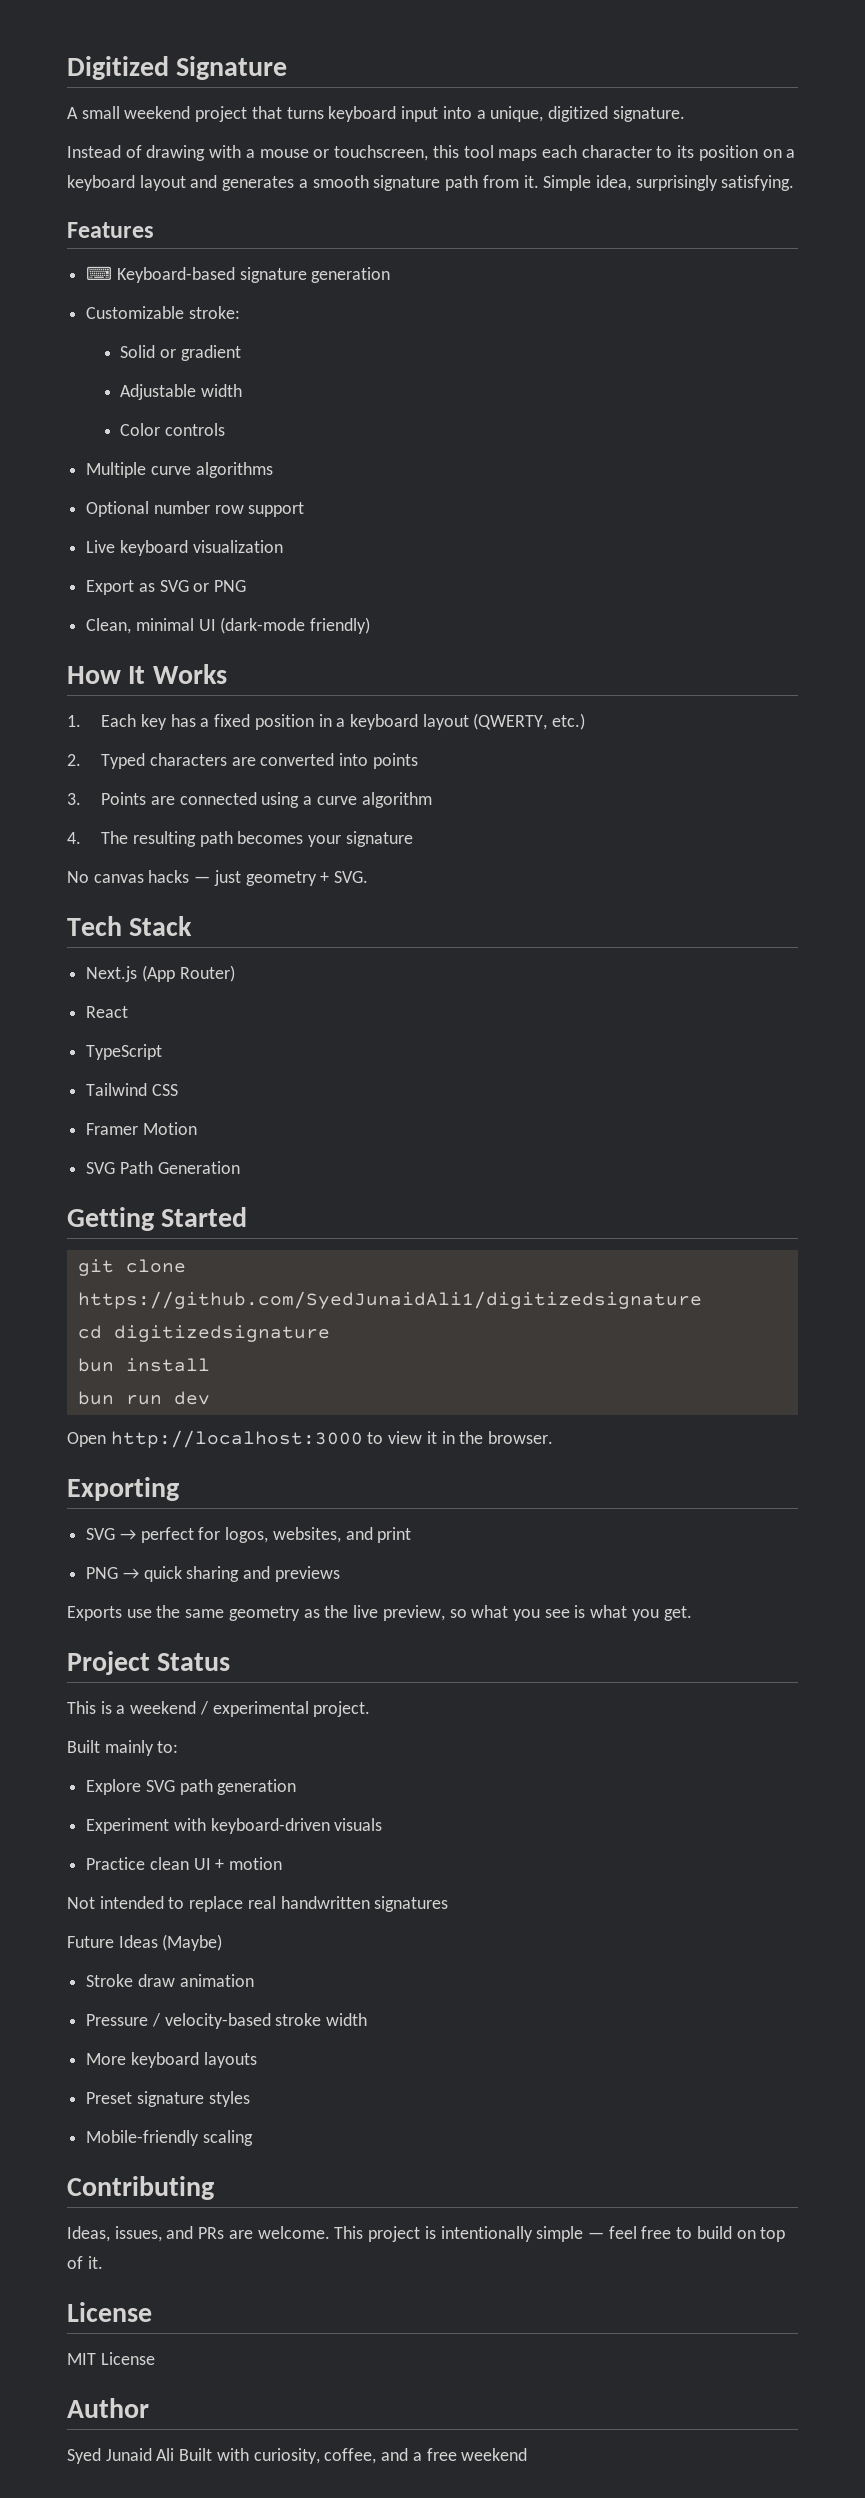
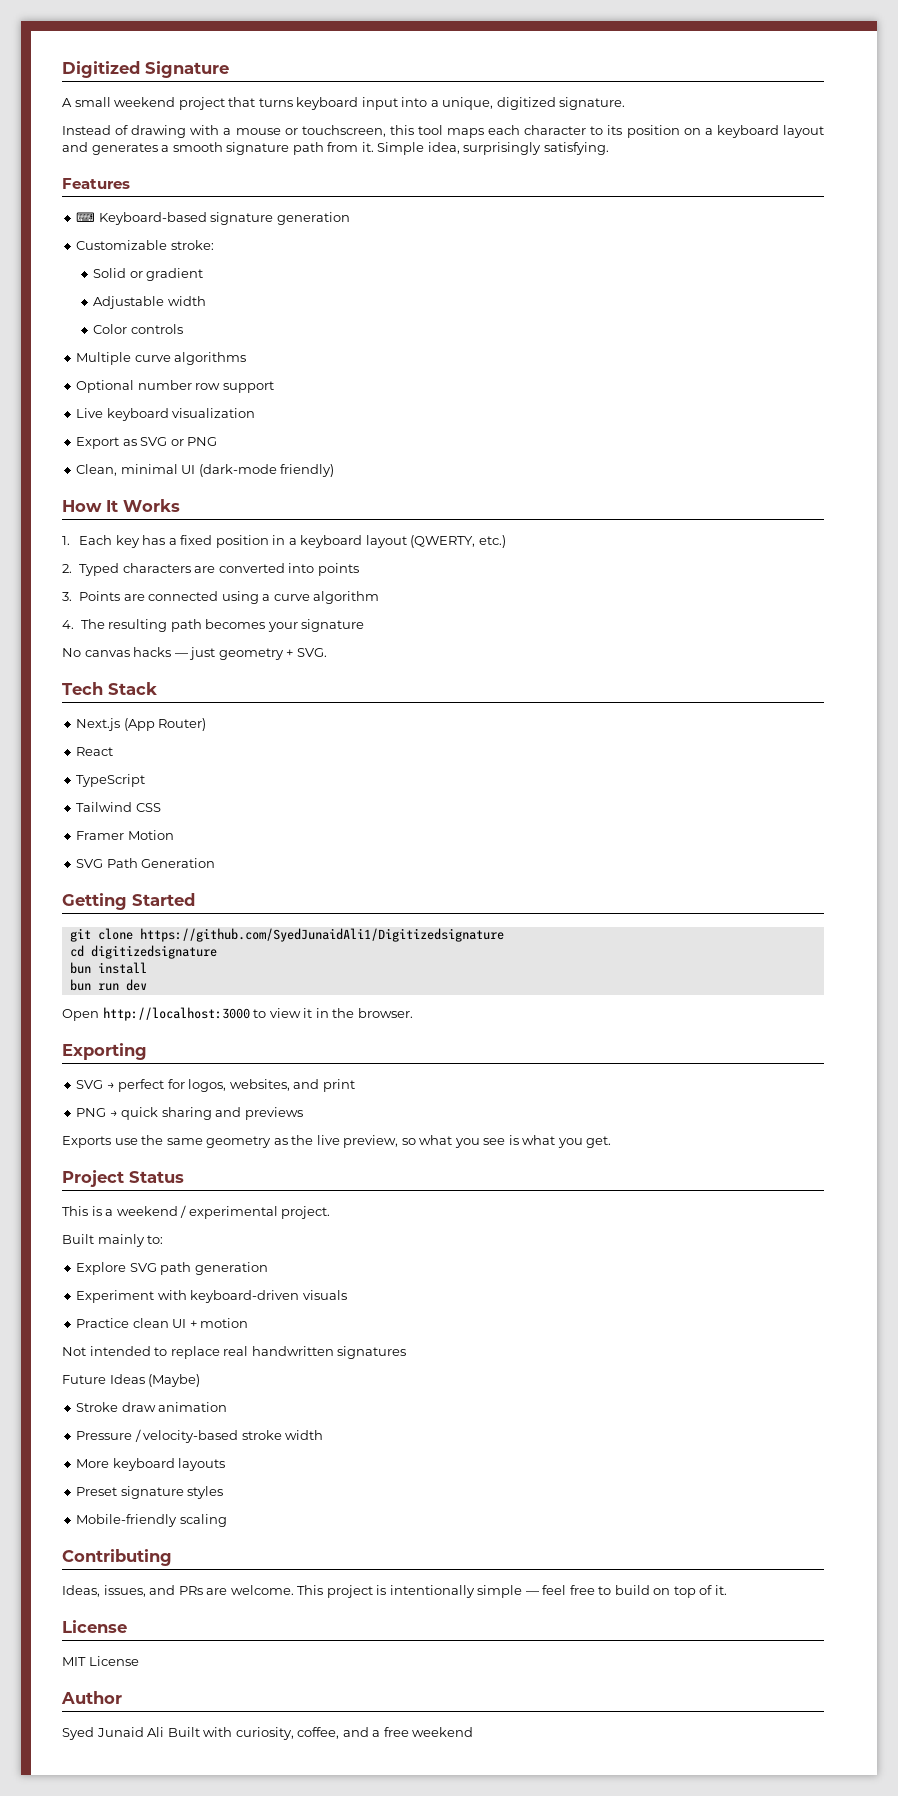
[77,1291,702,1309] https://github.com/SyedJunaidAli1/digitizedsignature -> [139,928,504,942] https://github.com/SyedJunaidAli1/Digitizedsignature

